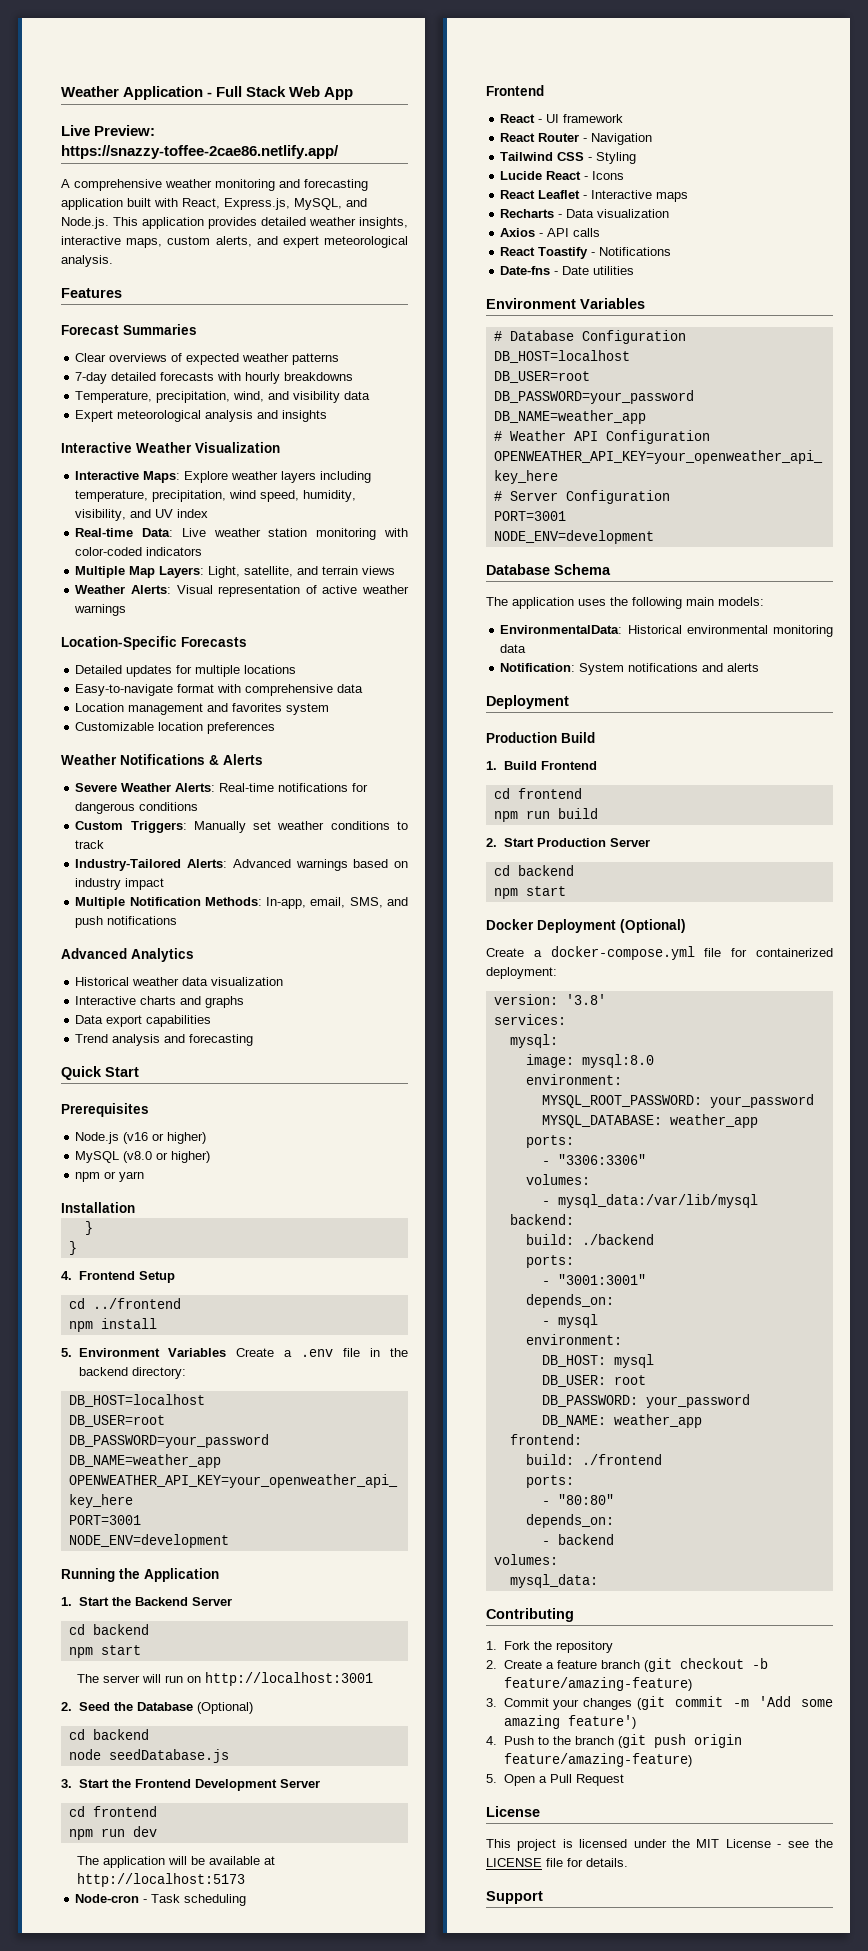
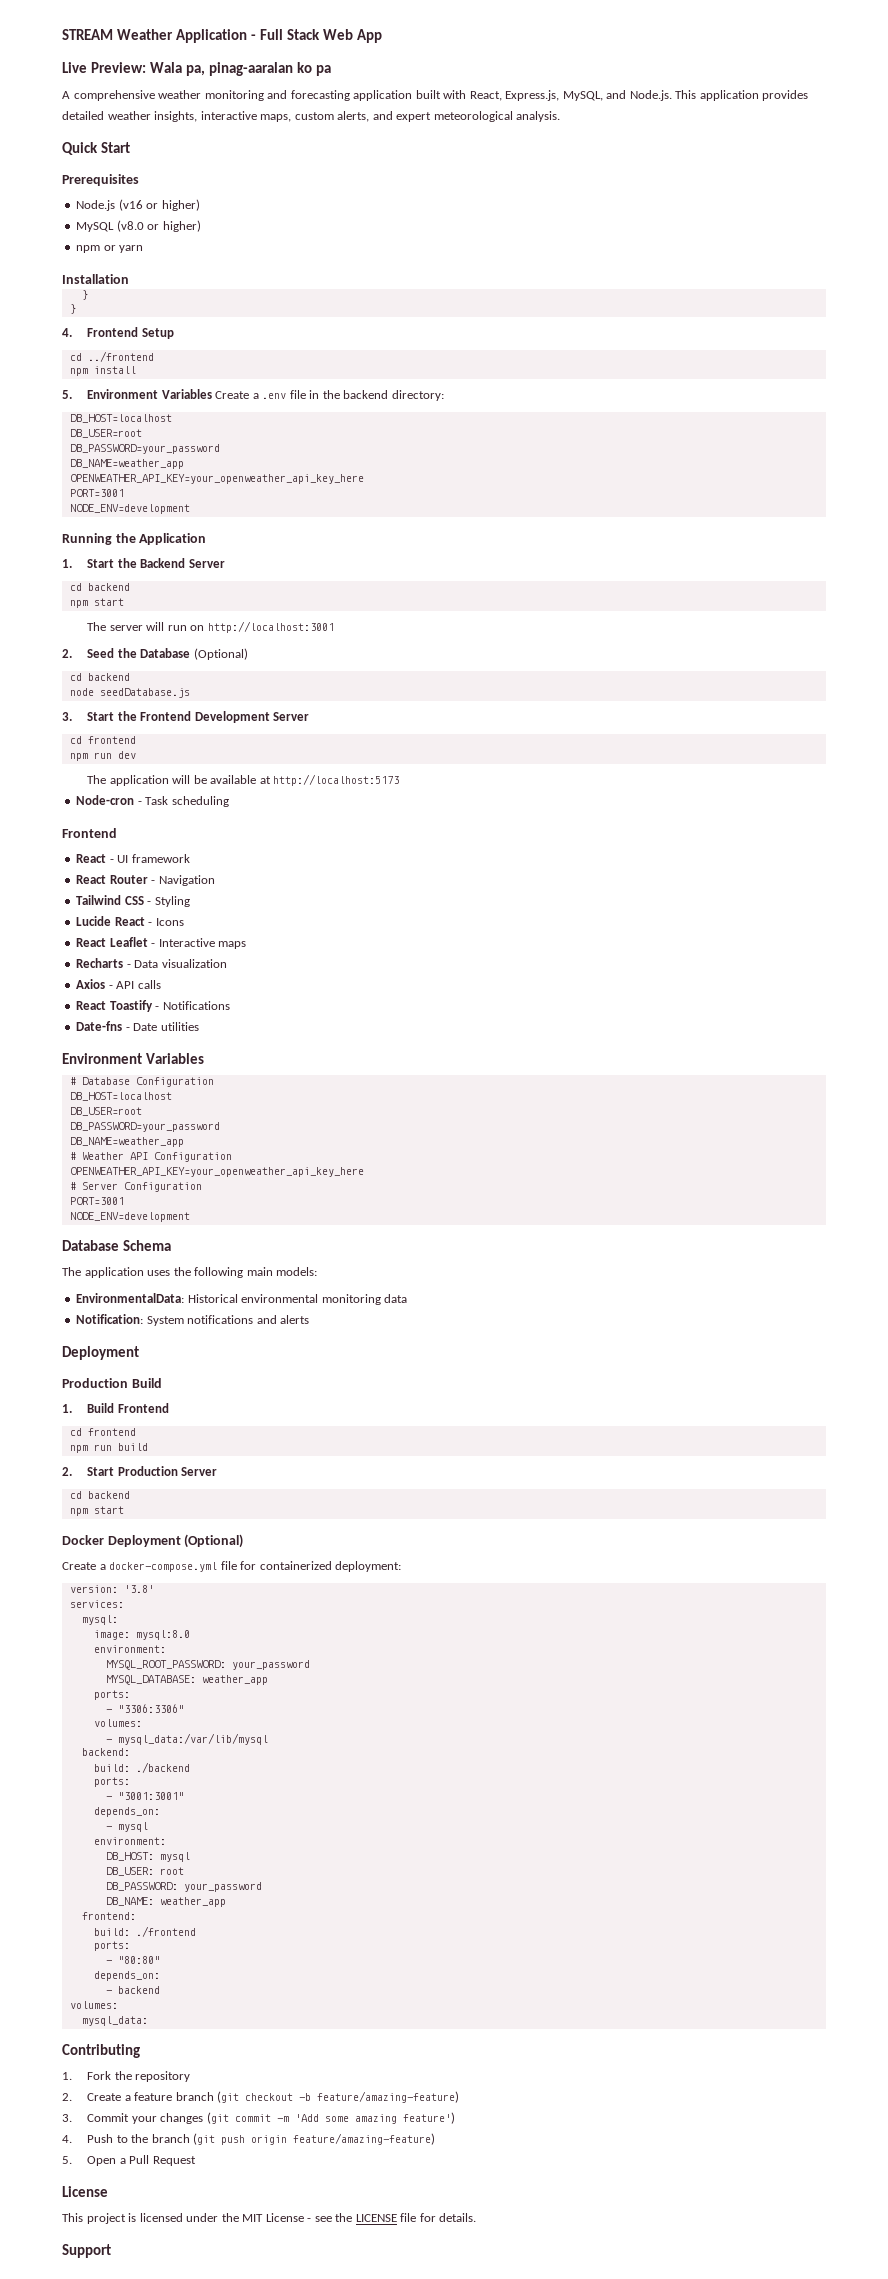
(61, 91) none -> [62,29,113,40] STREAM
[61,145,339,159] https://snazzy-toffee-2cae86.netlify.app/ -> [150,62,332,76] Wala pa, pinag-aaralan ko pa
[61,288,122,298] [61,324,197,335] [75,353,340,365] [75,372,354,384] [75,391,371,403] [75,410,328,422] [61,442,280,453] [75,471,372,483] [75,490,357,502] [75,509,209,521] [75,528,408,540] [75,547,203,556] [75,566,396,578] [75,585,409,597] [74,604,127,616] [61,636,247,650] [75,665,297,677] [75,684,364,696] [75,703,330,715] [75,722,276,734] [61,754,263,765] [75,783,369,792] [75,802,199,814] [75,821,408,833] [75,840,105,849] [75,859,408,871] [75,878,165,890] [75,897,408,909] [75,916,178,928] [61,948,194,962] [75,977,284,986] [75,996,245,1008] [75,1015,212,1027] [75,1034,254,1046] // Features // Forecast Summaries // Clear overviews of expected weather patterns // 7-day detailed forecasts with hourly breakdowns // Temperature, precipitation, wind, and visibility data // Expert meteorological analysis and insights // Interactive Weather Visualization // Interactive Maps: Explore weather layers including temperature, precipitation, wind speed, humidity, visibility, and UV index // Real-time Data: Live weather station monitoring with color-coded indicators // Multiple Map Layers: Light, satellite, and terrain views // Weather Alerts: Visual representation of active weather warnings // Location-Specific Forecasts // Detailed updates for multiple locations // Easy-to-navigate format with comprehensive data // Location management and favorites system // Customizable location preferences // Weather Notifications & Alerts // Severe Weather Alerts: Real-time notifications for dangerous conditions // Custom Triggers: Manually set weather conditions to track // Industry-Tailored Alerts: Advanced warnings based on industry impact // Multiple Notification Methods: In-app, email, SMS, and push notifications // Advanced Analytics // Historical weather data visualization // Interactive charts and graphs // Data export capabilities // Trend analysis and forecasting -> (561, 116) none

